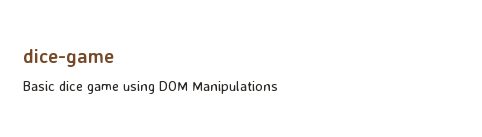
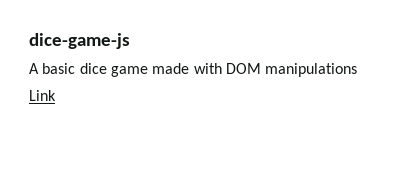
[23,49,114,67] [23,81,278,94] dice-game // Basic dice game using DOM Manipulations -> [29,33,130,49] [29,63,358,77] [29,90,56,101] dice-game-js // A basic dice game made with DOM manipulations // Link

